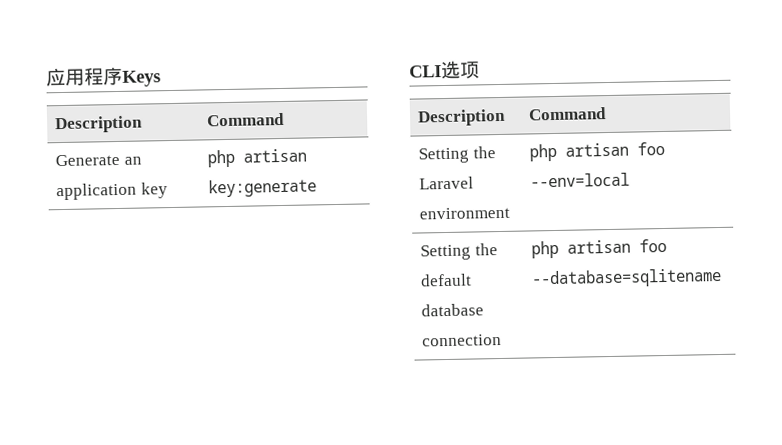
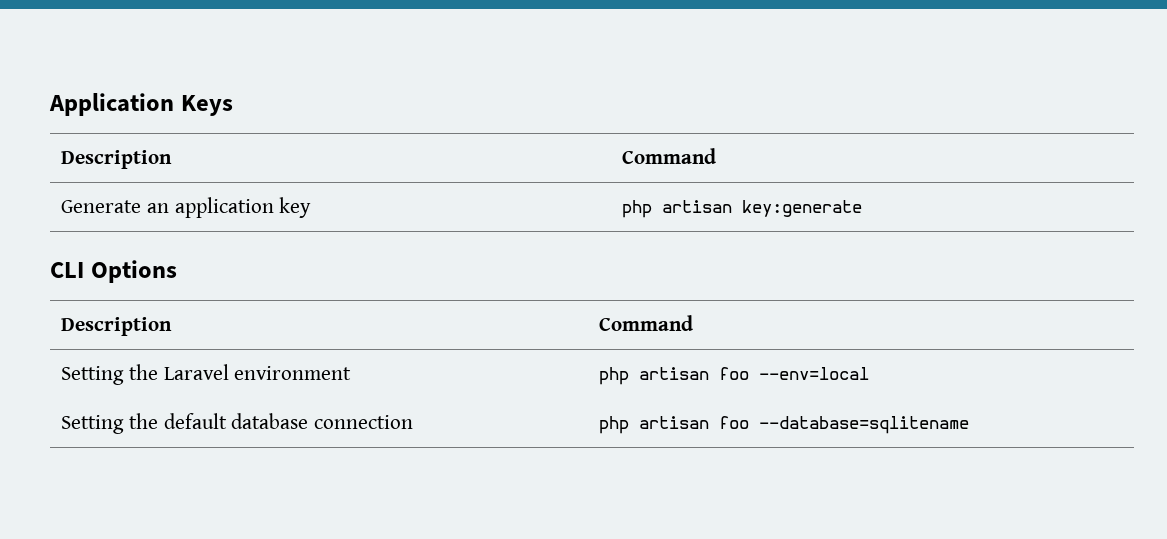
[46,66,123,87] 应用程序 -> [49,93,174,116] Application
[441,60,480,80] 选项 -> [90,260,177,283] Options

